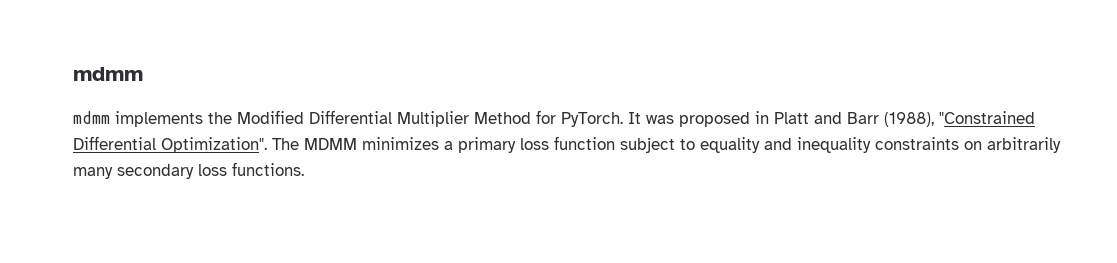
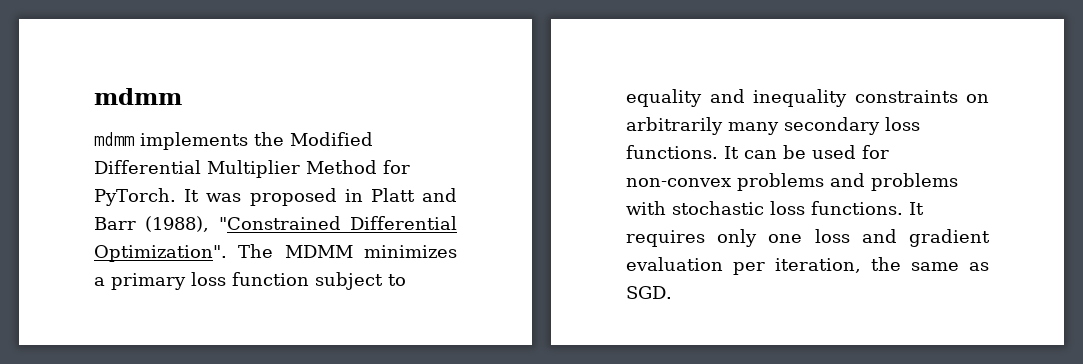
(304, 169) none -> [724,145,889,159] [626,173,958,191] [626,201,924,215] [626,229,990,247] [626,257,989,275] [626,286,672,299] It can be used for non-convex problems and problems with stochastic loss functions. It requires only one loss and gradient evaluation per iteration, the same as SGD.

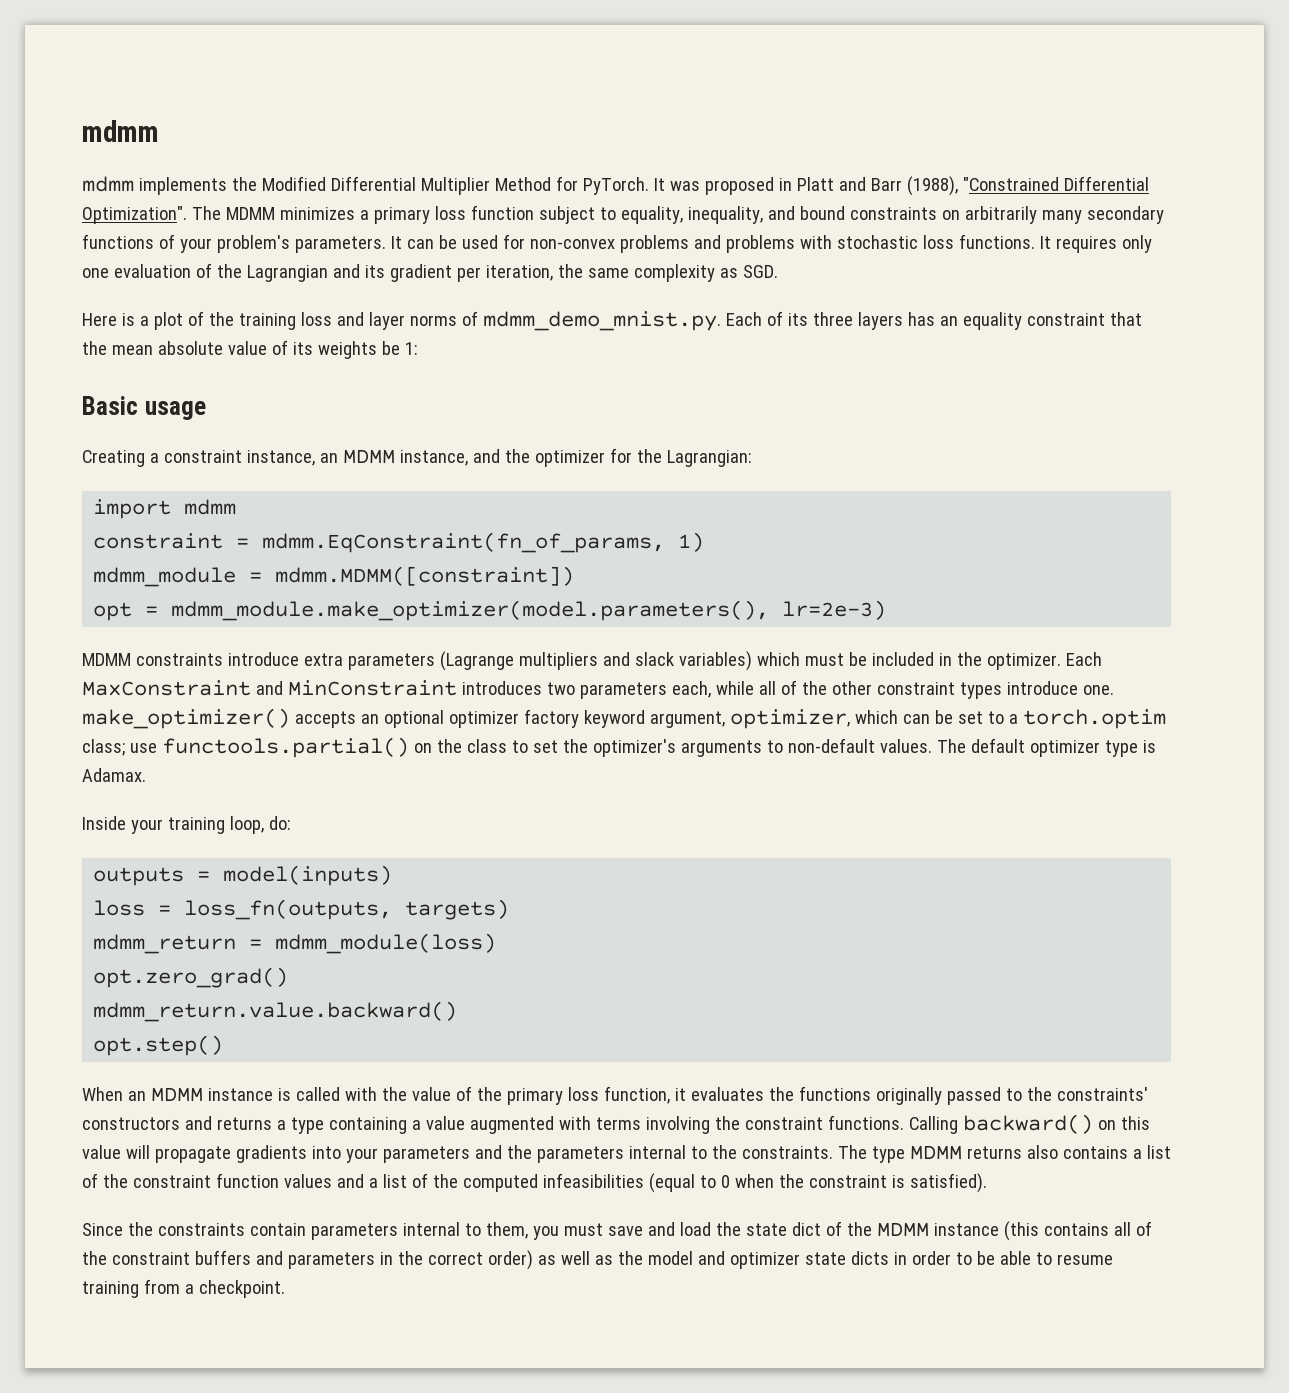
[626,89,847,107] equality and inequality -> [620,206,845,224] equality, inequality, and bound
[885,117,920,131] [626,145,718,159] loss functions. -> [82,234,386,253] functions of your problem's parameters.
[814,229,990,247] [626,257,723,271] loss and gradient evaluation -> [113,263,452,282] evaluation of the Lagrangian and its gradient
(959, 266) none -> [633,264,715,282] complexity
(672, 292) none -> [82,311,1142,331] [82,340,418,359] [82,396,206,420] [82,448,752,467] [93,499,237,519] [93,532,705,553] [93,566,575,587] [93,600,887,621] [82,651,1102,671] [82,680,1114,699] [82,708,1166,729] [82,737,1156,758] [82,768,146,782] [82,816,291,834] [93,865,393,886] [93,899,510,920] [93,933,497,954] [93,967,289,988] [93,1001,458,1022] [93,1035,224,1056] [82,1086,1148,1105] [82,1114,1150,1134] [82,1145,1171,1163] [82,1173,987,1193] [82,1221,1152,1241] [82,1250,1113,1270] [82,1279,285,1298] // Here is a plot of the training loss and layer norms of mdmm_demo_mnist.py. Each of its three layers has an equality constraint that the mean absolute value of its weights be 1: // Basic usage // Creating a constraint instance, an MDMM instance, and the optimizer for the Lagrangian: // import mdmm // constraint = mdmm.EqConstraint(fn_of_params, 1) // mdmm_module = mdmm.MDMM([constraint]) // opt = mdmm_module.make_optimizer(model.parameters(), lr=2e-3) // MDMM constraints introduce extra parameters (Lagrange multipliers and slack variables) which must be included in the optimizer. Each MaxConstraint and MinConstraint introduces two parameters each, while all of the other constraint types introduce one. make_optimizer() accepts an optional optimizer factory keyword argument, optimizer, which can be set to a torch.optim class; use functools.partial() on the class to set the optimizer's arguments to non-default values. The default optimizer type is Adamax. // Inside your training loop, do: // outputs = model(inputs) // loss = loss_fn(outputs, targets) // mdmm_return = mdmm_module(loss) // opt.zero_grad() // mdmm_return.value.backward() // opt.step() // When an MDMM instance is called with the value of the primary loss function, it evaluates the functions originally passed to the constraints' constructors and returns a type containing a value augmented with terms involving the constraint functions. Calling backward() on this value will propagate gradients into your parameters and the parameters internal to the constraints. The type MDMM returns also contains a list of the constraint function values and a list of the computed infeasibilities (equal to 0 when the constraint is satisfied). // Since the constraints contain parameters internal to them, you must save and load the state dict of the MDMM instance (this contains all of the constraint buffers and parameters in the correct order) as well as the model and optimizer state dicts in order to be able to resume training from a checkpoint.

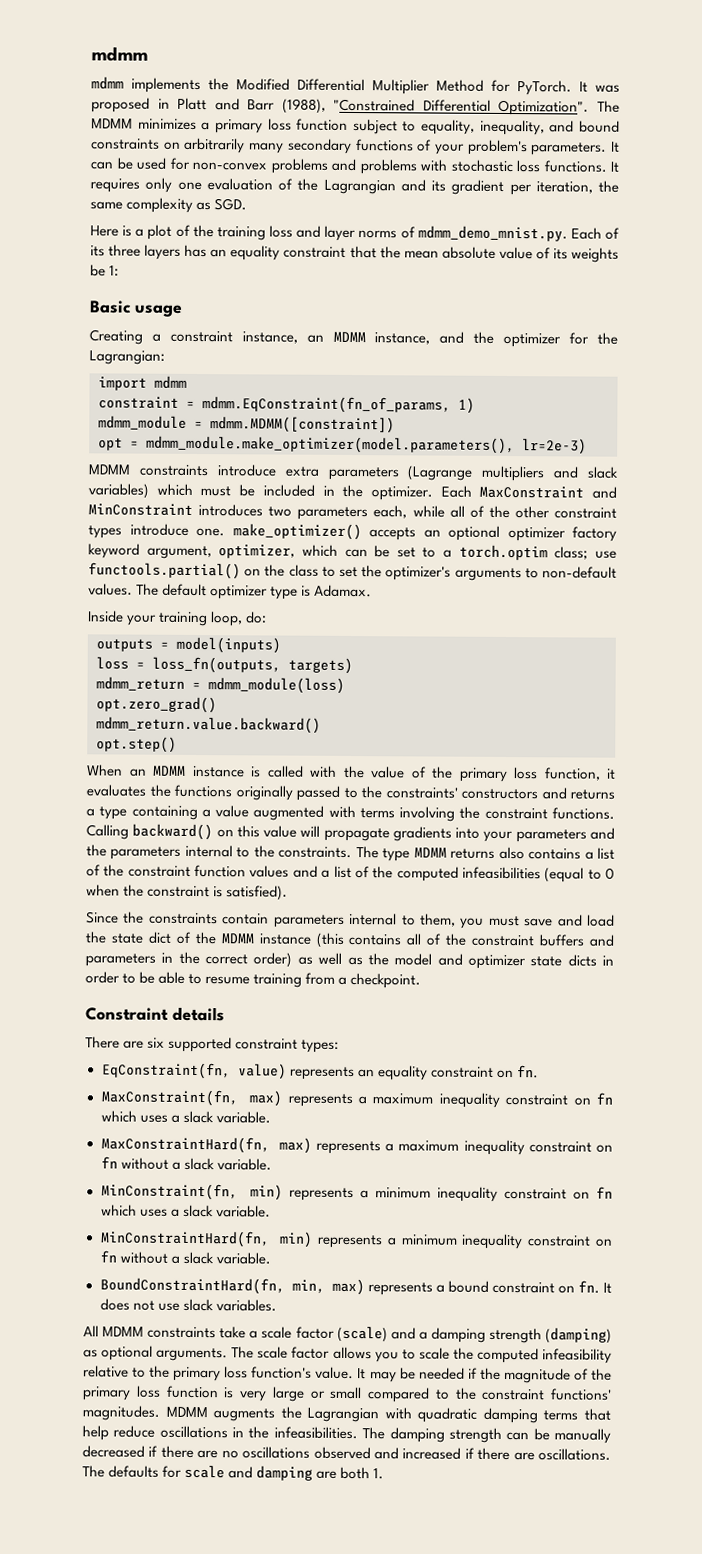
(285, 1289) none -> [85,1006,225,1022] [85,1036,340,1053] [101,1062,539,1081] [100,1089,613,1108] [100,1110,271,1124] [100,1136,613,1156] [100,1156,272,1171] [100,1183,613,1202] [100,1204,271,1218] [99,1230,613,1250] [99,1250,271,1265] [99,1277,612,1296] [99,1298,277,1312] [83,1325,612,1344] [83,1345,612,1364] [83,1365,612,1384] [82,1385,612,1403] [82,1405,611,1424] [82,1425,612,1444] [82,1445,612,1461] [82,1464,385,1481] // Constraint details // There are six supported constraint types: // EqConstraint(fn, value) represents an equality constraint on fn. // MaxConstraint(fn, max) represents a maximum inequality constraint on fn which uses a slack variable. // MaxConstraintHard(fn, max) represents a maximum inequality constraint on fn without a slack variable. // MinConstraint(fn, min) represents a minimum inequality constraint on fn which uses a slack variable. // MinConstraintHard(fn, min) represents a minimum inequality constraint on fn without a slack variable. // BoundConstraintHard(fn, min, max) represents a bound constraint on fn. It does not use slack variables. // All MDMM constraints take a scale factor (scale) and a damping strength (damping) as optional arguments. The scale factor allows you to scale the computed infeasibility relative to the primary loss function's value. It may be needed if the magnitude of the primary loss function is very large or small compared to the constraint functions' magnitudes. MDMM augments the Lagrangian with quadratic damping terms that help reduce oscillations in the infeasibilities. The damping strength can be manually decreased if there are no oscillations observed and increased if there are oscillations. The defaults for scale and damping are both 1.

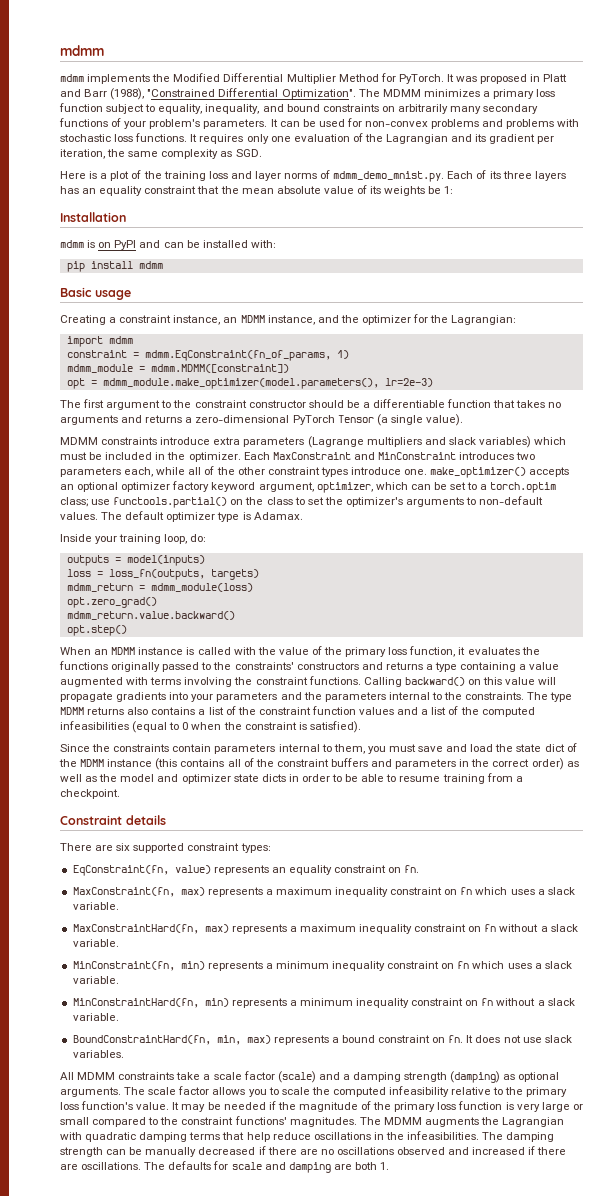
(120, 271) none -> [60,212,126,222] [60,240,276,250] [66,261,163,272] // Installation // mdmm is on PyPI and can be installed with: // pip install mdmm
(587, 446) none -> [60,399,562,410] [60,414,463,426] // The first argument to the constraint constructor should be a differentiable function that takes no arguments and returns a zero-dimensional PyTorch Tensor (a single value).
(160, 1413) none -> [359,1117,381,1125] The

